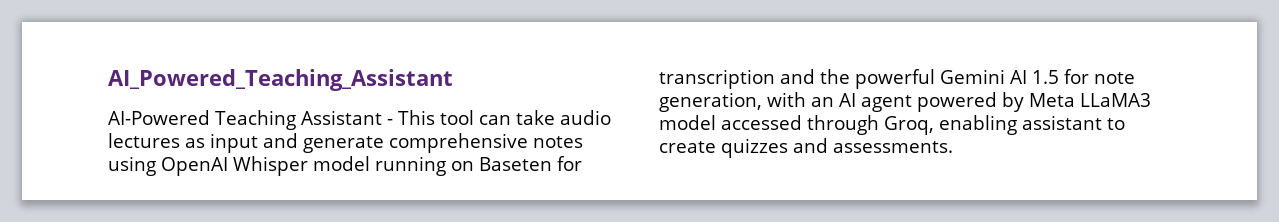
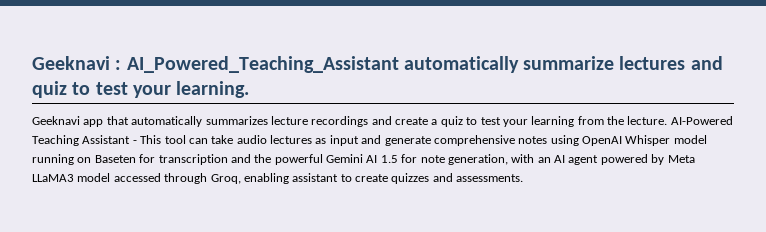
(108, 80) none -> [32,56,122,70] Geeknavi :
(453, 80) // -> [403,56,723,73] [32,81,250,98] [32,116,668,127] automatically summarize lectures and quiz to test your learning. // Geeknavi app that automatically summarizes lecture recordings and create a quiz to test your learning from the lecture.

